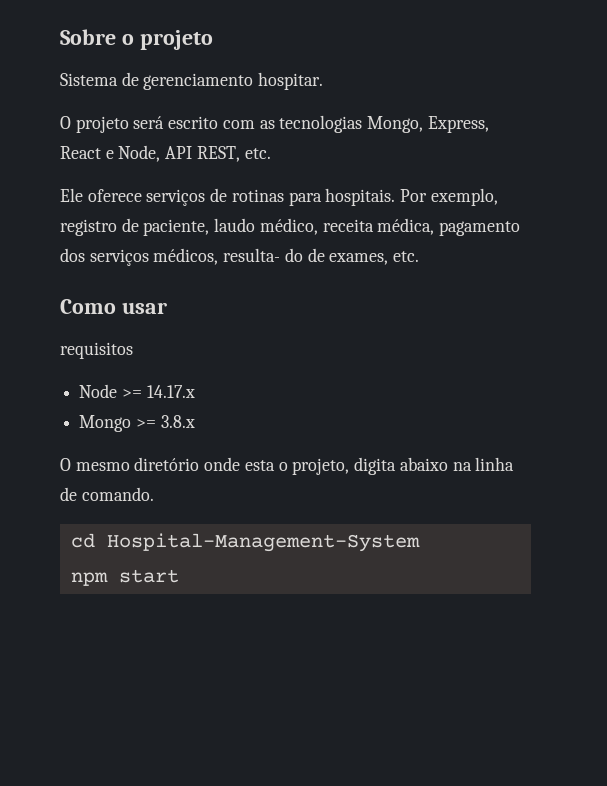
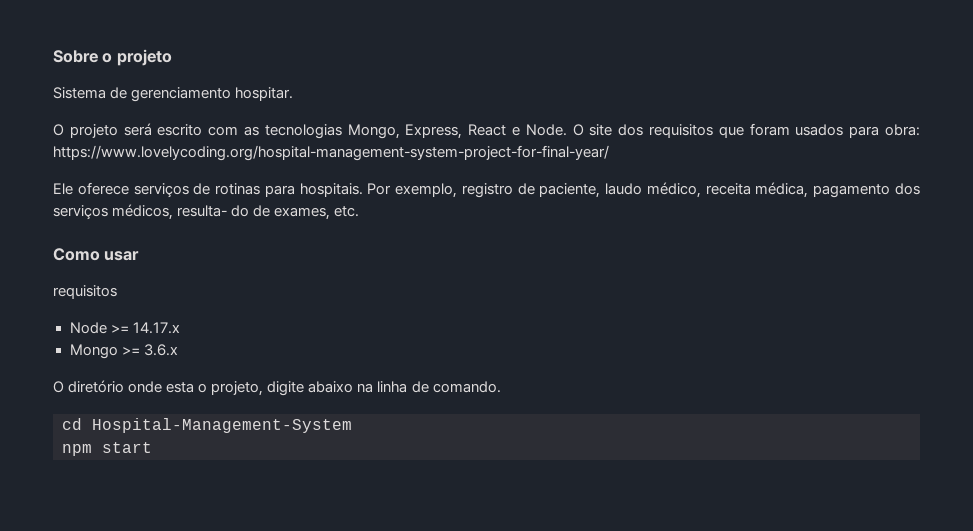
[118,145,271,162] Node, API REST, etc. -> [525,123,920,138] [53,145,609,161] Node. O site dos requisitos que foram usados para obra: https://www.lovelycoding.org/hospital-management-system-project-for-final-year/
[160,415,195,428] [60,458,130,471] 3.8.x // O mesmo -> [143,344,178,356] [53,381,64,393] 3.6.x // O
[354,457,397,475] digita -> [267,381,305,396] digite

